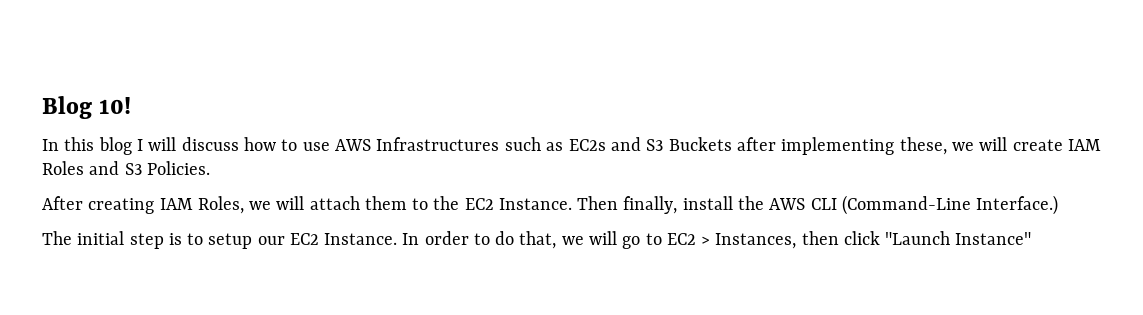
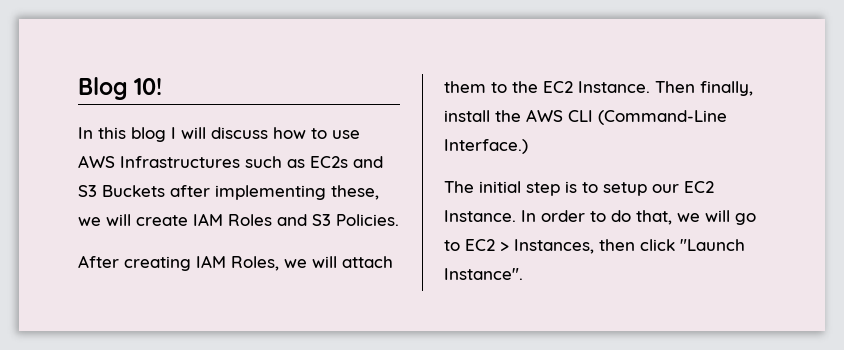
[955,232,1032,245] Instance" -> [444,268,523,280] Instance".

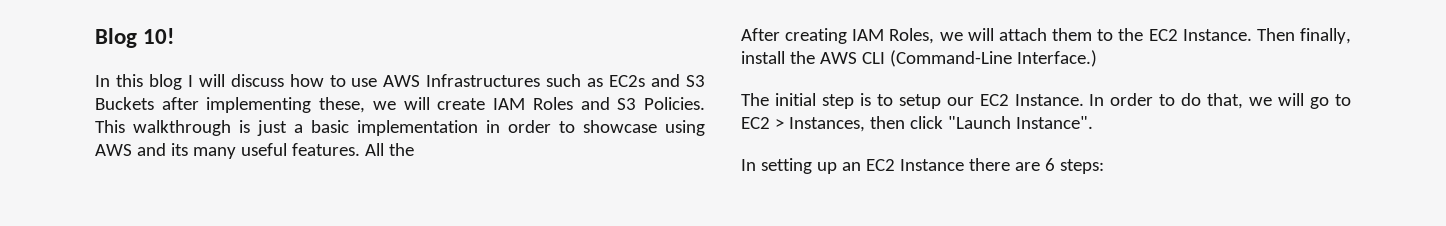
(399, 220) none -> [95,120,705,136] [95,143,414,159] This walkthrough is just a basic implementation in order to showcase using AWS and its many useful features. All the
(523, 274) none -> [741,158,1104,174] // In setting up an EC2 Instance there are 6 steps:

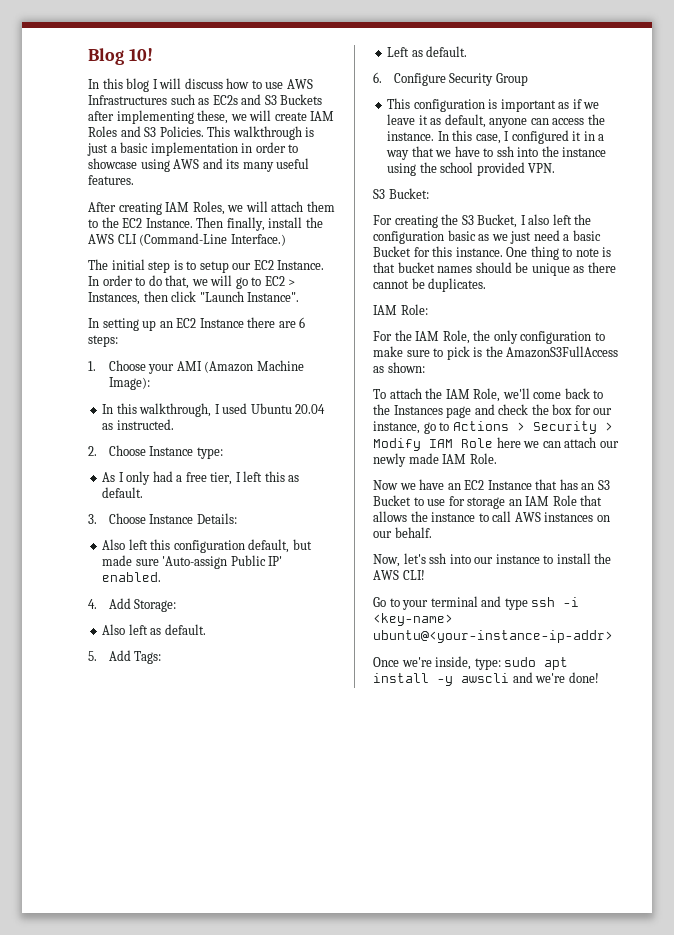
[364,143,414,156] All the -> (134, 180) none
(1104, 166) none -> [88,360,304,374] [108,377,150,390] [102,403,326,417] [102,419,174,430] [88,445,223,459] [102,471,300,485] [102,487,144,498] [88,513,237,524] [102,539,312,553] [102,555,283,569] [102,572,162,582] [88,598,177,612] [102,624,206,635] [88,650,162,664] [387,46,468,57] [373,72,528,86] [387,98,600,112] [387,114,605,128] [387,130,605,144] [386,146,607,160] [387,162,556,176] [373,188,429,199] [373,214,592,228] [373,230,601,244] [373,246,612,260] [373,262,616,276] [373,278,487,292] [373,304,428,315] [373,330,605,344] [373,346,619,360] [373,362,425,373] [373,388,604,402] [373,404,613,418] [373,421,613,434] [373,437,619,451] [373,453,497,467] [373,479,610,490] [373,495,603,509] [373,511,610,522] [373,527,432,538] [373,553,612,567] [373,570,425,580] [373,596,580,610] [373,613,453,626] [373,630,613,643] [373,656,569,670] [373,672,599,686] // 1. Choose your AMI (Amazon Machine Image): // In this walkthrough, I used Ubuntu 20.04 as instructed. // 2. Choose Instance type: // As I only had a free tier, I left this as default. // 3. Choose Instance Details: // Also left this configuration default, but made sure 'Auto-assign Public IP' enabled. // 4. Add Storage: // Also left as default. // 5. Add Tags: // Left as default. // 6. Configure Security Group // This configuration is important as if we leave it as default, anyone can access the instance. In this case, I configured it in a way that we have to ssh into the instance using the school provided VPN. // S3 Bucket: // For creating the S3 Bucket, I also left the configuration basic as we just need a basic Bucket for this instance. One thing to note is that bucket names should be unique as there cannot be duplicates. // IAM Role: // For the IAM Role, the only configuration to make sure to pick is the AmazonS3FullAccess as shown: // To attach the IAM Role, we'll come back to the Instances page and check the box for our instance, go to Actions > Security > Modify IAM Role here we can attach our newly made IAM Role. // Now we have an EC2 Instance that has an S3 Bucket to use for storage an IAM Role that allows the instance to call AWS instances on our behalf. // Now, let's ssh into our instance to install the AWS CLI! // Go to your terminal and type ssh -i <key-name> ubuntu@<your-instance-ip-addr> // Once we're inside, type: sudo apt install -y awscli and we're done!

